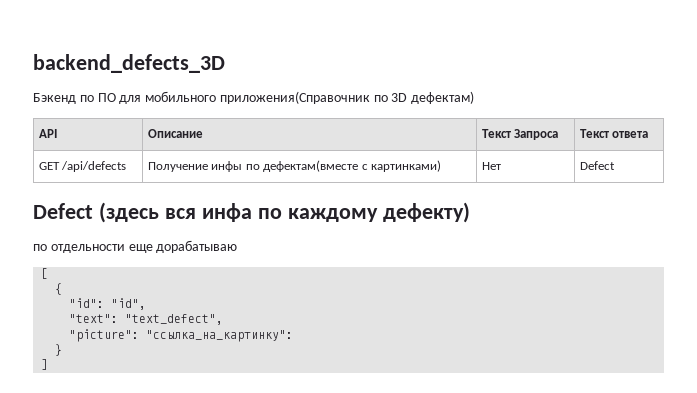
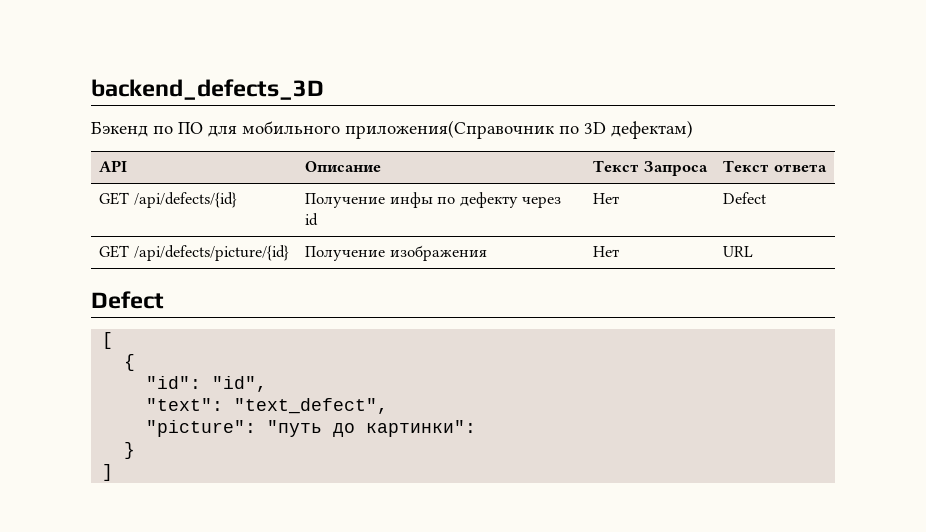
[61,161,127,172] /api/defects -> [133,192,237,208] /api/defects/{id}
[263,160,441,172] дефектам(вместе с картинками) -> [459,192,562,208] [305,213,319,226] дефекту через id
[33,202,470,223] [33,240,238,253] // Defect (здесь вся инфа по каждому дефекту) // по отдельности еще дорабатываю -> [99,245,289,261] [305,245,487,261] [593,246,620,257] [723,246,754,257] [91,291,164,309] // GET /api/defects/picture/{id} | Получение изображения | Нет | URL // Defect
[146,330,294,342] "ссылка_на_картинку": -> [267,420,477,437] "путь до картинки":

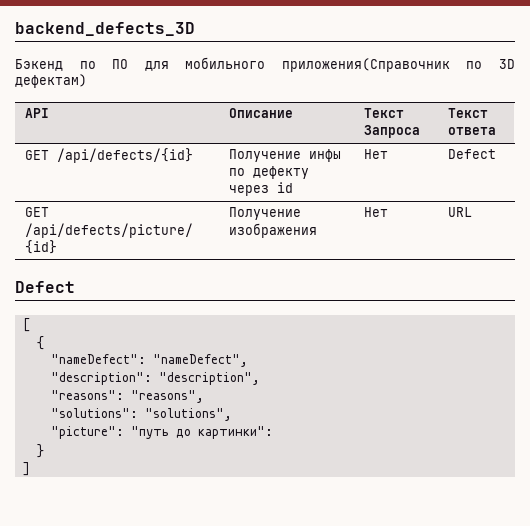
[146,376,268,392] [146,398,389,414] "id": "id", // "text": "text_defect", -> [50,354,248,367] [50,372,260,385] [50,390,204,403] [50,408,232,421] "nameDefect": "nameDefect", // "description": "description", // "reasons": "reasons", // "solutions": "solutions",

